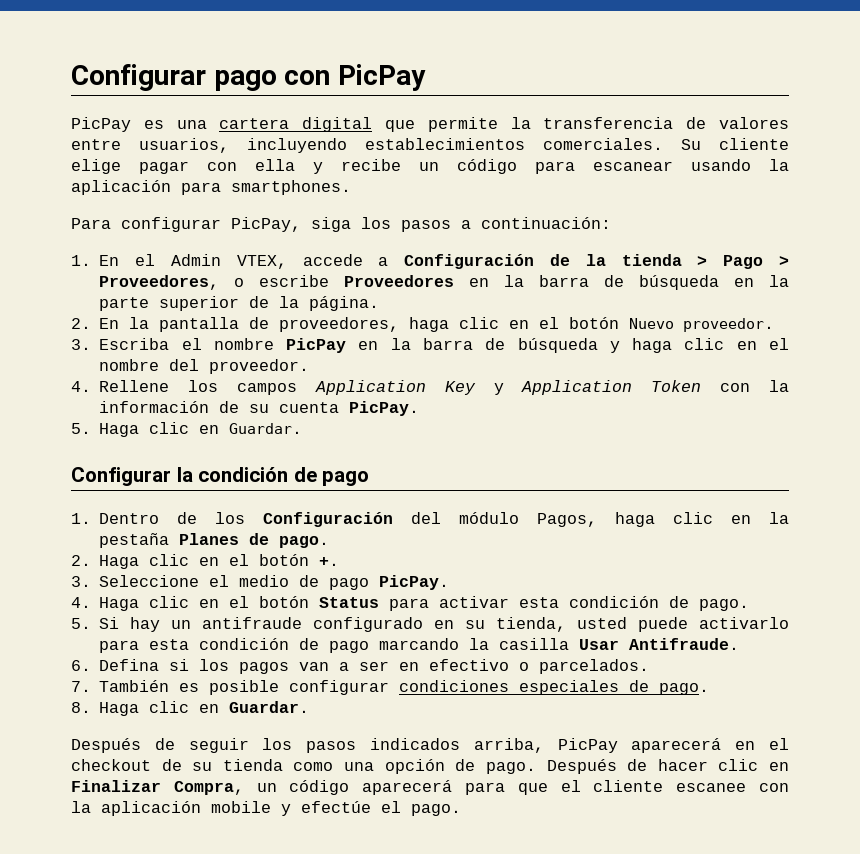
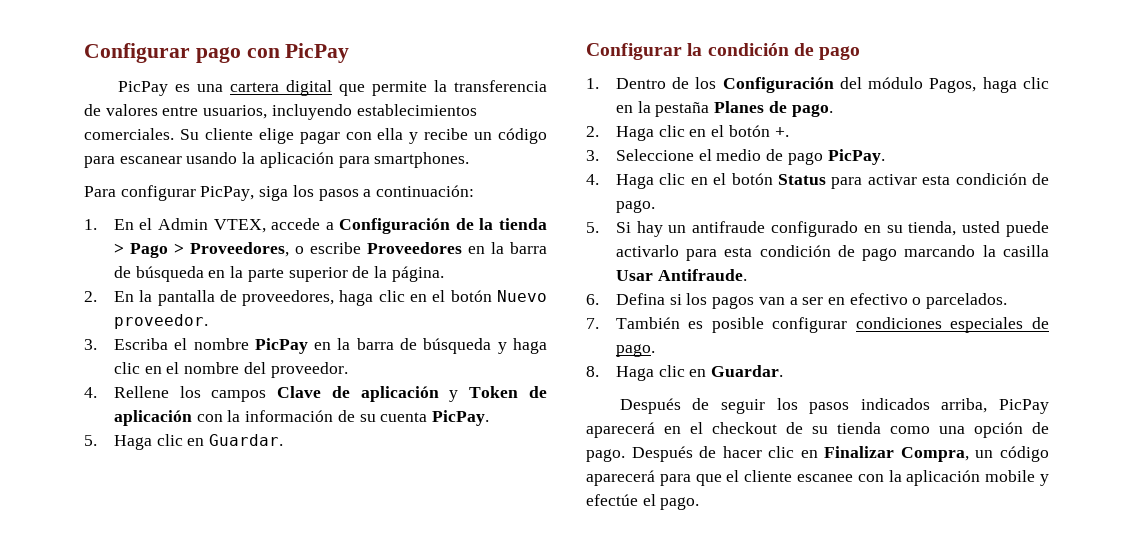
[314,380,702,395] Application Key y Application Token -> [277,386,547,402] [113,410,192,426] Clave de aplicación y Token de aplicación

